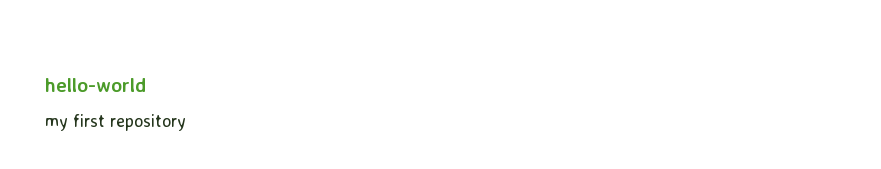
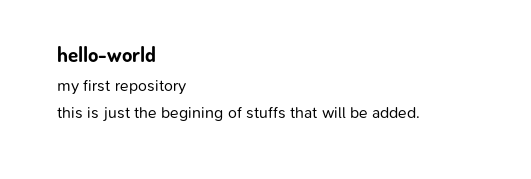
(186, 122) none -> [57,106,421,122] // this is just the begining of stuffs that will be added.

